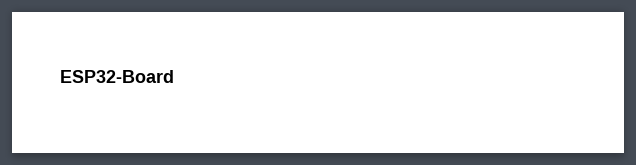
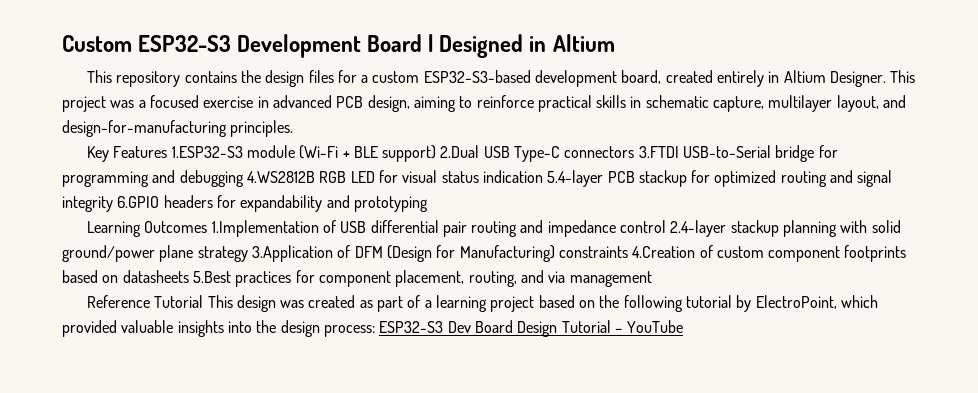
[60,70,174,83] ESP32-Board -> [62,34,615,58] [86,70,916,87] [62,95,907,112] [62,120,294,137] [86,145,838,162] [62,170,893,187] [62,195,428,212] [86,220,901,237] [62,245,907,262] [62,270,652,287] [86,295,878,312] [62,320,684,337] Custom ESP32-S3 Development Board | Designed in Altium // This repository contains the design files for a custom ESP32-S3-based development board, created entirely in Altium Designer. This project was a focused exercise in advanced PCB design, aiming to reinforce practical skills in schematic capture, multilayer layout, and design-for-manufacturing principles. // Key Features 1.ESP32-S3 module (Wi-Fi + BLE support) 2.Dual USB Type-C connectors 3.FTDI USB-to-Serial bridge for programming and debugging 4.WS2812B RGB LED for visual status indication 5.4-layer PCB stackup for optimized routing and signal integrity 6.GPIO headers for expandability and prototyping // Learning Outcomes 1.Implementation of USB differential pair routing and impedance control 2.4-layer stackup planning with solid ground/power plane strategy 3.Application of DFM (Design for Manufacturing) constraints 4.Creation of custom component footprints based on datasheets 5.Best practices for component placement, routing, and via management // Reference Tutorial This design was created as part of a learning project based on the following tutorial by ElectroPoint, which provided valuable insights into the design process: ESP32-S3 Dev Board Design Tutorial – YouTube

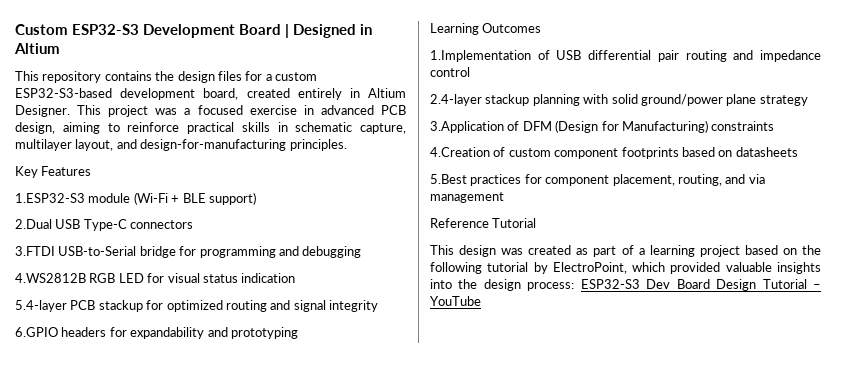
(168, 152) none -> (92, 171) //
(437, 153) none -> (256, 198) //
(635, 152) none -> (194, 224) //
(244, 178) none -> (362, 252) //
(543, 176) none -> (296, 278) //
(113, 204) none -> (378, 306) //
(208, 227) none -> (542, 28) //
(667, 226) none -> (470, 72) //
(248, 254) none -> (808, 100) //
(628, 252) none -> (775, 126) //
(189, 276) none -> (798, 152) //
(204, 301) none -> (537, 223) //

